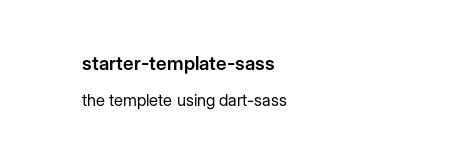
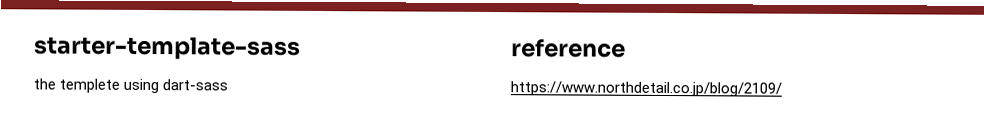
(288, 100) none -> [511,38,626,58] [510,81,782,97] // reference // https://www.northdetail.co.jp/blog/2109/

